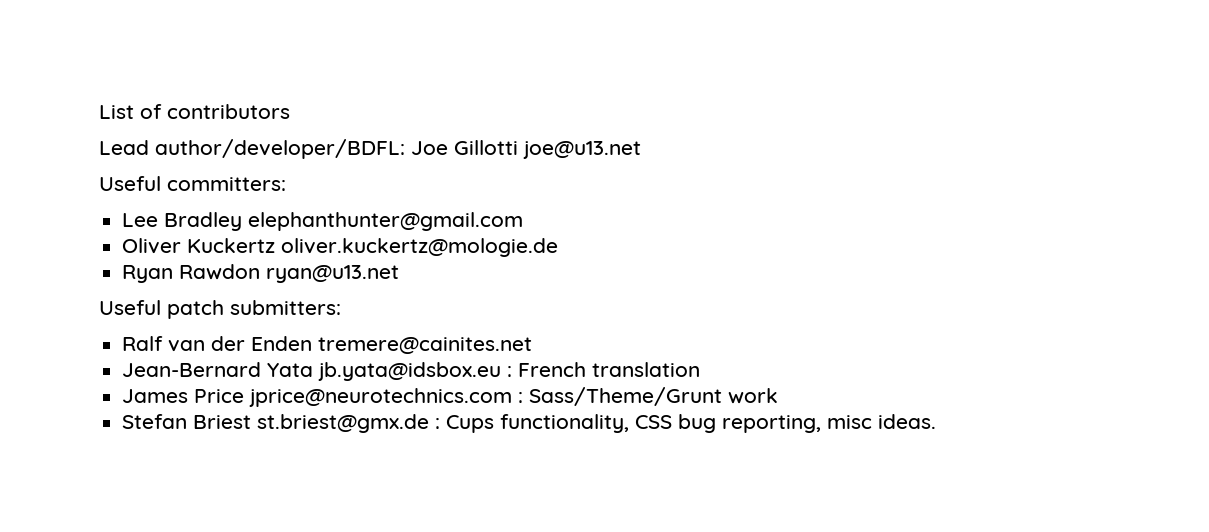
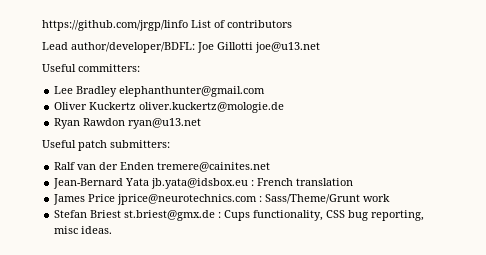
(99, 112) none -> [42,20,188,31] https://github.com/jrgp/linfo

